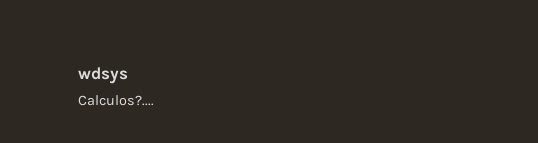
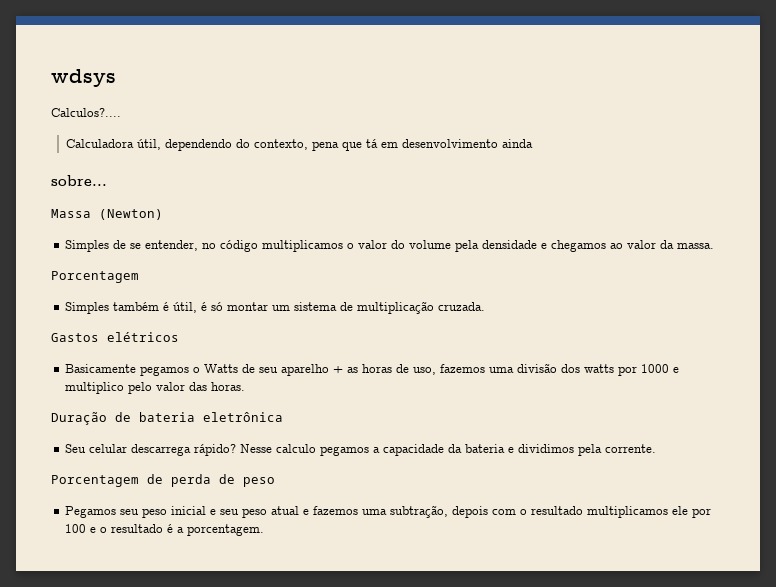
(154, 100) none -> [66,139,534,151] [51,175,107,186] [51,209,163,220] [65,240,715,252] [51,271,139,283] [65,301,486,314] [51,332,179,342] [65,363,680,376] [65,382,246,394] [51,412,283,425] [65,444,657,456] [51,474,275,487] [65,505,712,518] [65,524,265,536] // Calculadora útil, dependendo do contexto, pena que tá em desenvolvimento ainda // sobre... // Massa (Newton) // Simples de se entender, no código multiplicamos o valor do volume pela densidade e chegamos ao valor da massa. // Porcentagem // Simples também é útil, é só montar um sistema de multiplicação cruzada. // Gastos elétricos // Basicamente pegamos o Watts de seu aparelho + as horas de uso, fazemos uma divisão dos watts por 1000 e multiplico pelo valor das horas. // Duração de bateria eletrônica // Seu celular descarrega rápido? Nesse calculo pegamos a capacidade da bateria e dividimos pela corrente. // Porcentagem de perda de peso // Pegamos seu peso inicial e seu peso atual e fazemos uma subtração, depois com o resultado multiplicamos ele por 100 e o resultado é a porcentagem.

